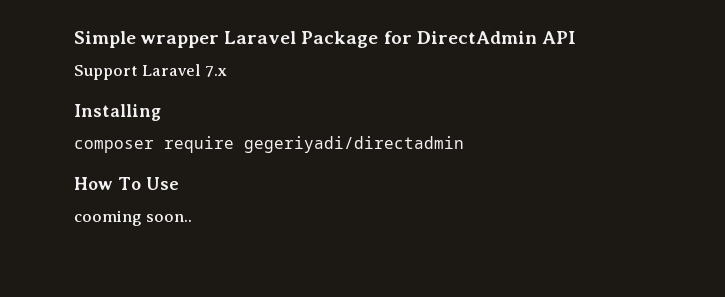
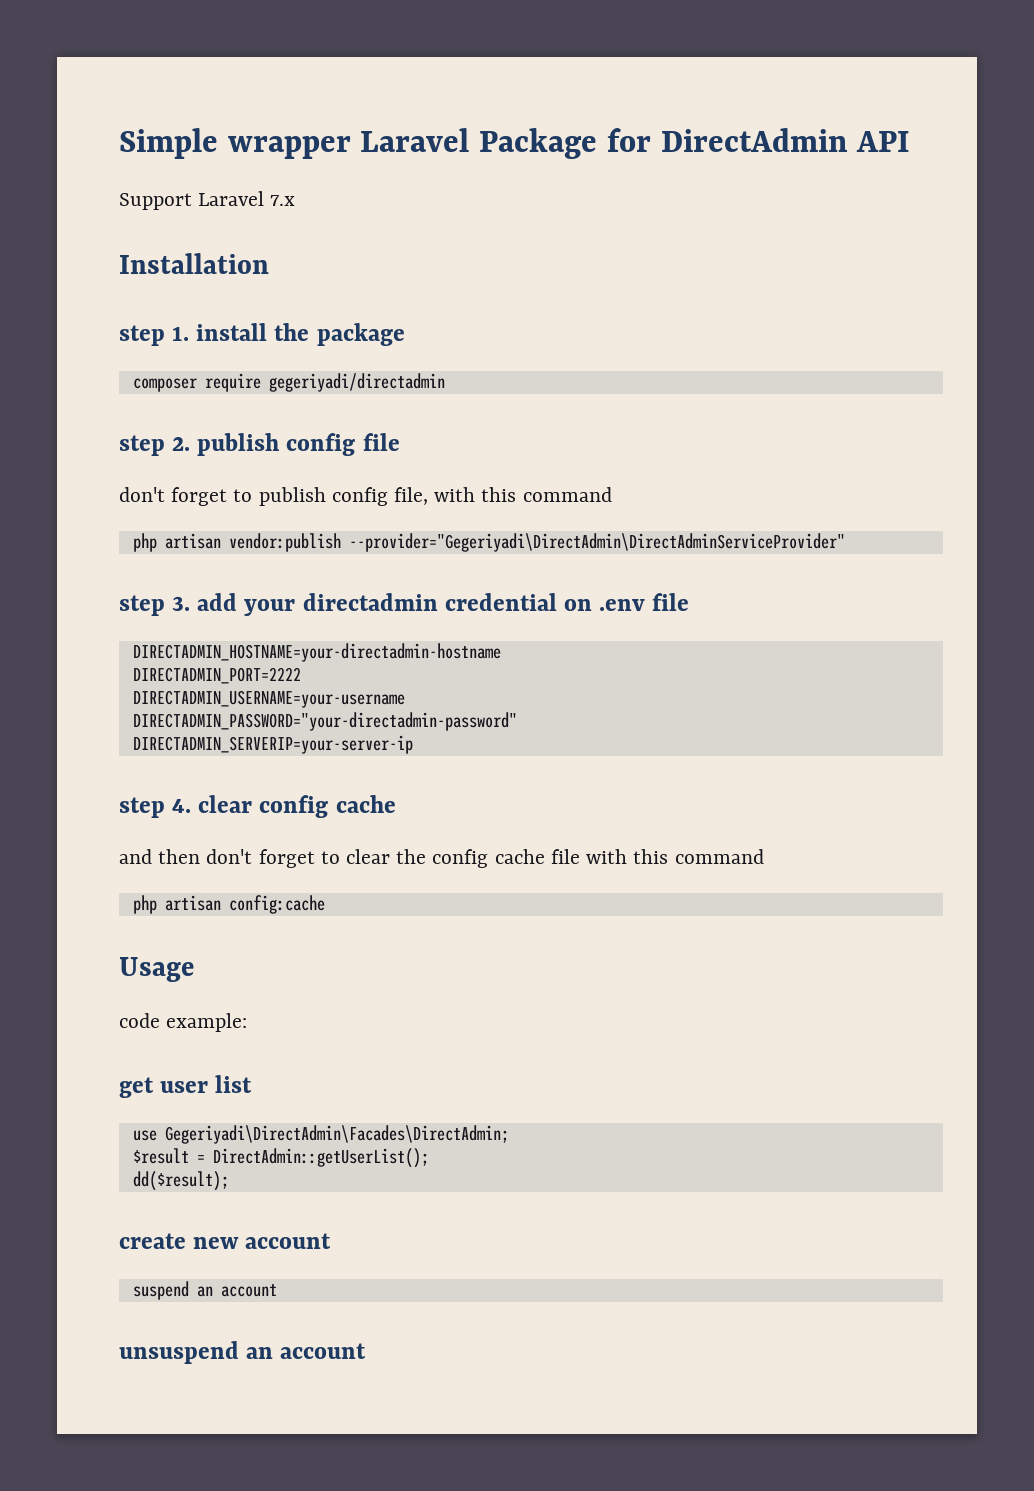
[74,104,161,121] [74,136,464,153] [74,177,179,190] [74,210,193,226] Installing // composer require gegeriyadi/directadmin // How To Use // cooming soon.. -> [119,253,269,274] [119,323,405,346] [132,373,445,392] [119,433,400,456] [119,487,612,506] [132,533,845,552] [119,593,690,616] [132,643,501,662] [132,667,301,684] [132,690,405,708] [132,712,517,731] [132,735,413,754] [119,795,396,818] [119,849,764,868] [132,895,325,914] [119,957,194,982] [119,1013,248,1032] [119,1075,253,1098] [132,1125,509,1144] [132,1148,429,1168] [132,1171,229,1191] [119,1233,332,1249] [132,1281,277,1300] [119,1341,367,1364] Installation // step 1. install the package // composer require gegeriyadi/directadmin // step 2. publish config file // don't forget to publish config file, with this command // php artisan vendor:publish --provider="Gegeriyadi\DirectAdmin\DirectAdminServiceProvider" // step 3. add your directadmin credential on .env file // DIRECTADMIN_HOSTNAME=your-directadmin-hostname // DIRECTADMIN_PORT=2222 // DIRECTADMIN_USERNAME=your-username // DIRECTADMIN_PASSWORD="your-directadmin-password" // DIRECTADMIN_SERVERIP=your-server-ip // step 4. clear config cache // and then don't forget to clear the config cache file with this command // php artisan config:cache // Usage // code example: // get user list // use Gegeriyadi\DirectAdmin\Facades\DirectAdmin; // $result = DirectAdmin::getUserList(); // dd($result); // create new account // suspend an account // unsuspend an account

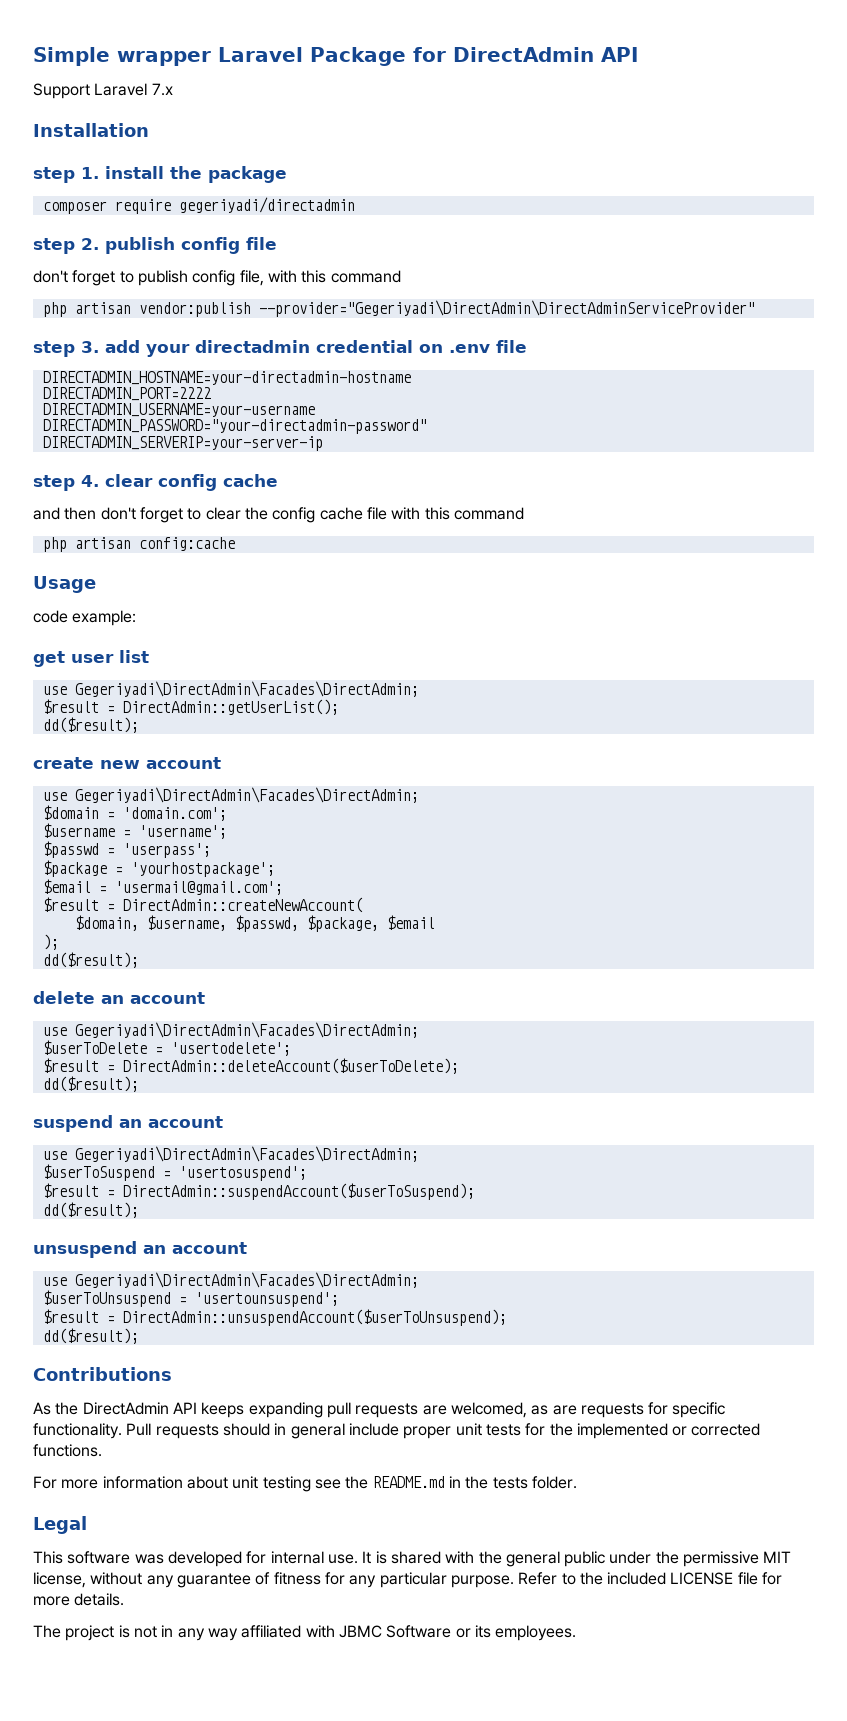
[132,1281,277,1300] [119,1341,367,1364] suspend an account // unsuspend an account -> [42,787,419,803] [42,805,227,821] [42,823,227,839] [42,841,211,858] [42,860,275,877] [42,879,283,895] [42,897,363,913] [74,915,435,932] [42,934,59,950] [42,952,139,968] [33,991,205,1004] [42,1022,419,1038] [42,1040,291,1056] [42,1058,459,1074] [42,1076,139,1092] [33,1115,223,1132] [42,1146,419,1162] [42,1164,307,1181] [42,1183,475,1200] [42,1202,139,1218] [33,1241,247,1258] [42,1272,419,1288] [42,1290,339,1307] [42,1309,507,1326] [42,1328,139,1344] [33,1367,172,1381] [33,1402,726,1418] [33,1423,761,1439] [33,1444,102,1457] [33,1476,577,1492] [33,1516,87,1534] [33,1551,792,1567] [33,1572,783,1588] [33,1593,125,1606] [33,1625,577,1641] use Gegeriyadi\DirectAdmin\Facades\DirectAdmin; // $domain = 'domain.com'; // $username = 'username'; // $passwd = 'userpass'; // $package = 'yourhostpackage'; // $email = 'usermail@gmail.com'; // $result = DirectAdmin::createNewAccount( // $domain, $username, $passwd, $package, $email // ); // dd($result); // delete an account // use Gegeriyadi\DirectAdmin\Facades\DirectAdmin; // $userToDelete = 'usertodelete'; // $result = DirectAdmin::deleteAccount($userToDelete); // dd($result); // suspend an account // use Gegeriyadi\DirectAdmin\Facades\DirectAdmin; // $userToSuspend = 'usertosuspend'; // $result = DirectAdmin::suspendAccount($userToSuspend); // dd($result); // unsuspend an account // use Gegeriyadi\DirectAdmin\Facades\DirectAdmin; // $userToUnsuspend = 'usertounsuspend'; // $result = DirectAdmin::unsuspendAccount($userToUnsuspend); // dd($result); // Contributions // As the DirectAdmin API keeps expanding pull requests are welcomed, as are requests for specific functionality. Pull requests should in general include proper unit tests for the implemented or corrected functions. // For more information about unit testing see the README.md in the tests folder. // Legal // This software was developed for internal use. It is shared with the general public under the permissive MIT license, without any guarantee of fitness for any particular purpose. Refer to the included LICENSE file for more details. // The project is not in any way affiliated with JBMC Software or its employees.

